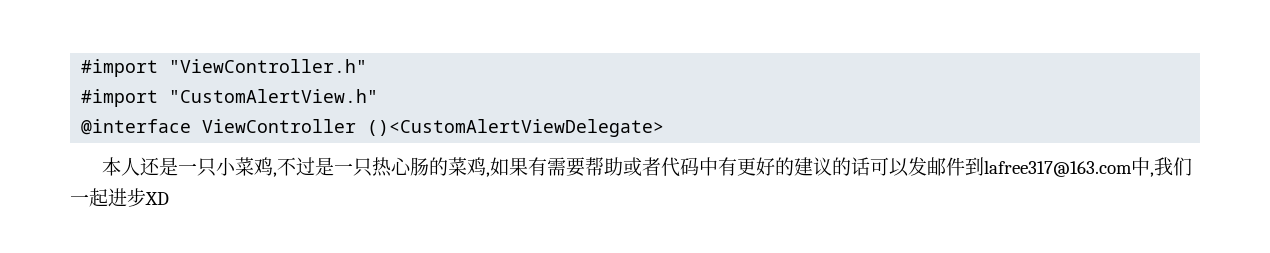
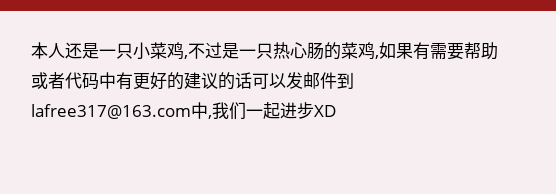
[81,59,368,77] [81,89,379,107] [81,119,665,137] #import "ViewController.h" // #import "CustomAlertView.h" // @interface ViewController ()<CustomAlertViewDelegate> // -> (31, 50) none

